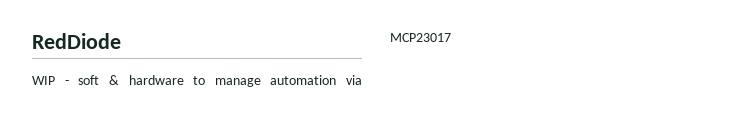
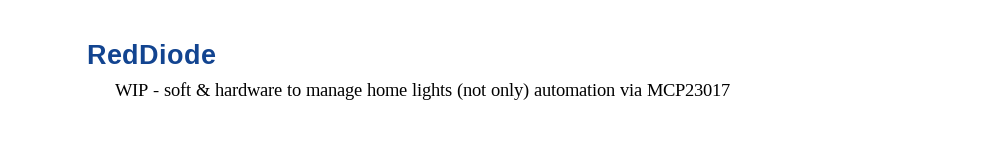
(261, 82) none -> [366,83,529,100] home lights (not only)

